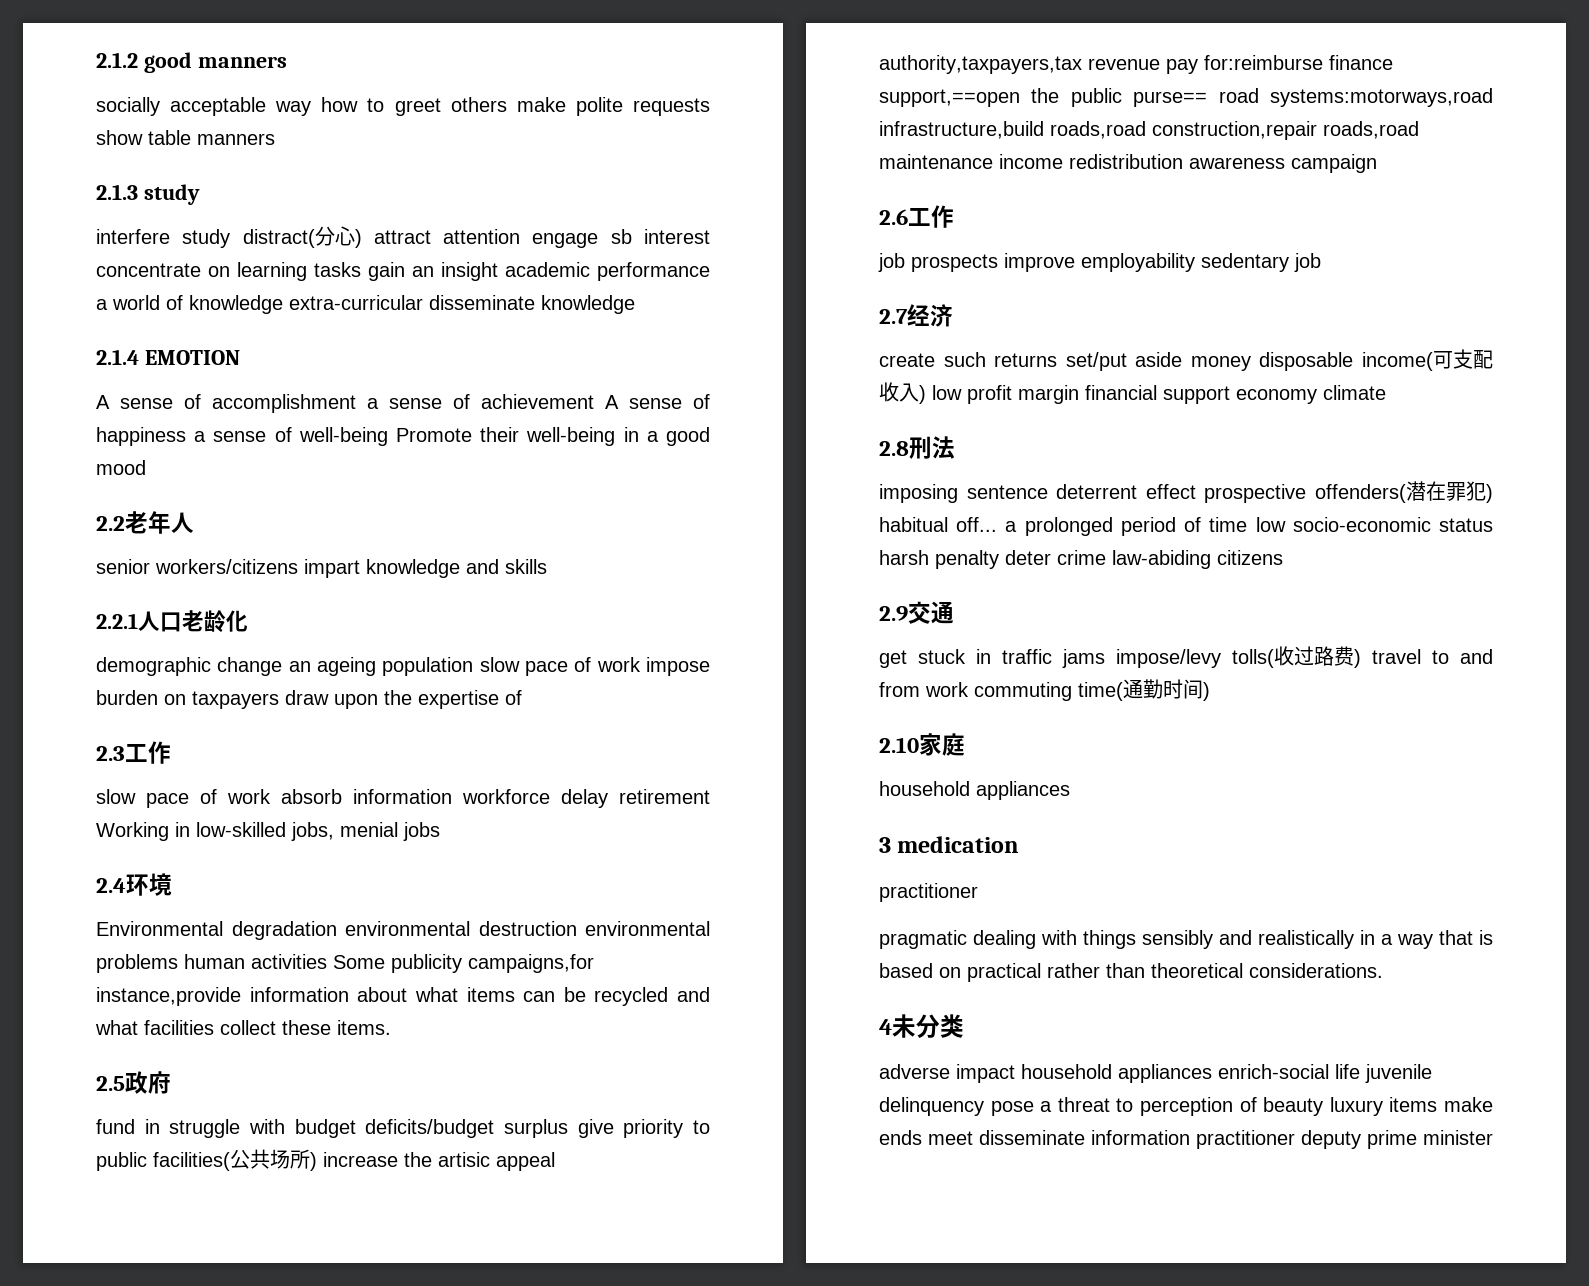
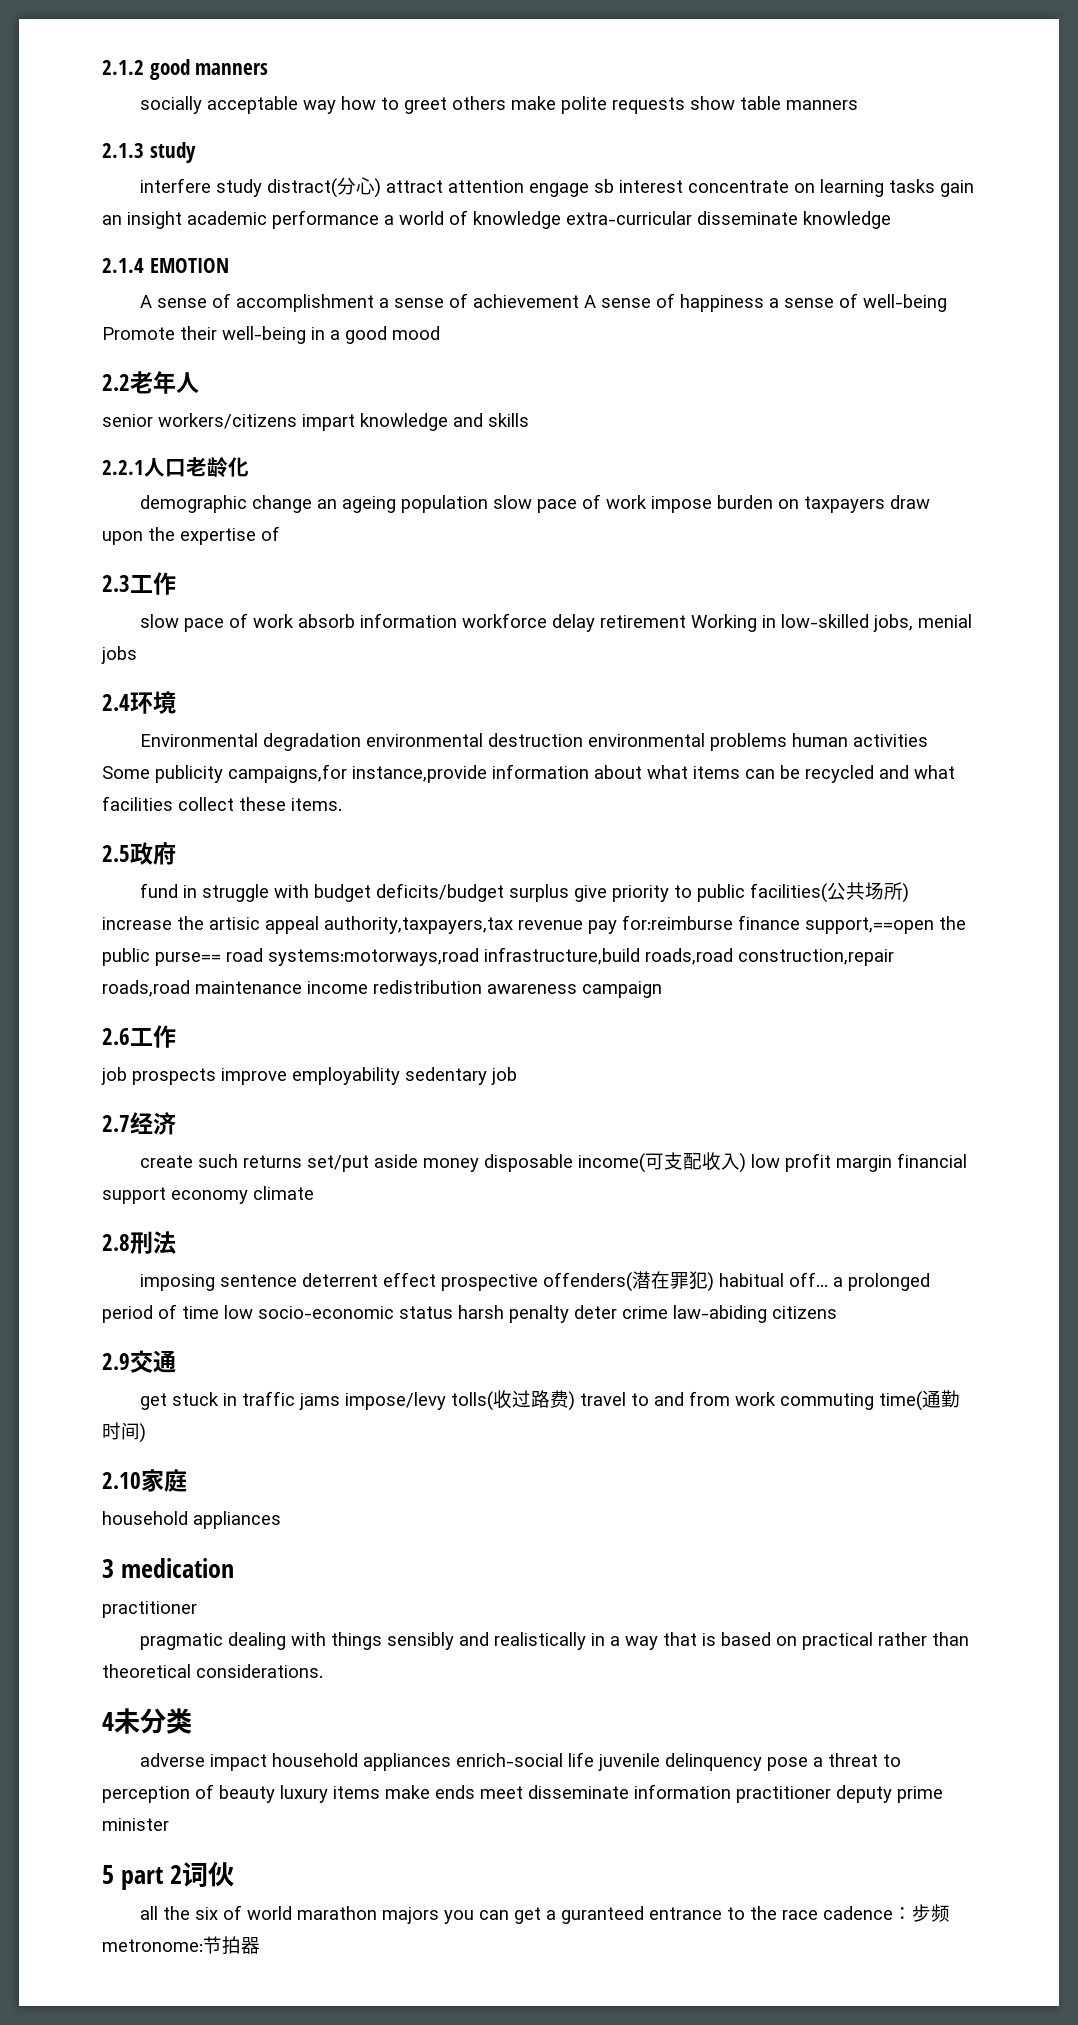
(1493, 1137) none -> [102,1862,235,1890] [140,1904,951,1924] [102,1936,260,1955] // 5 part 2词伙 // all the six of world marathon majors you can get a guranteed entrance to the race cadence：步频metronome:节拍器

